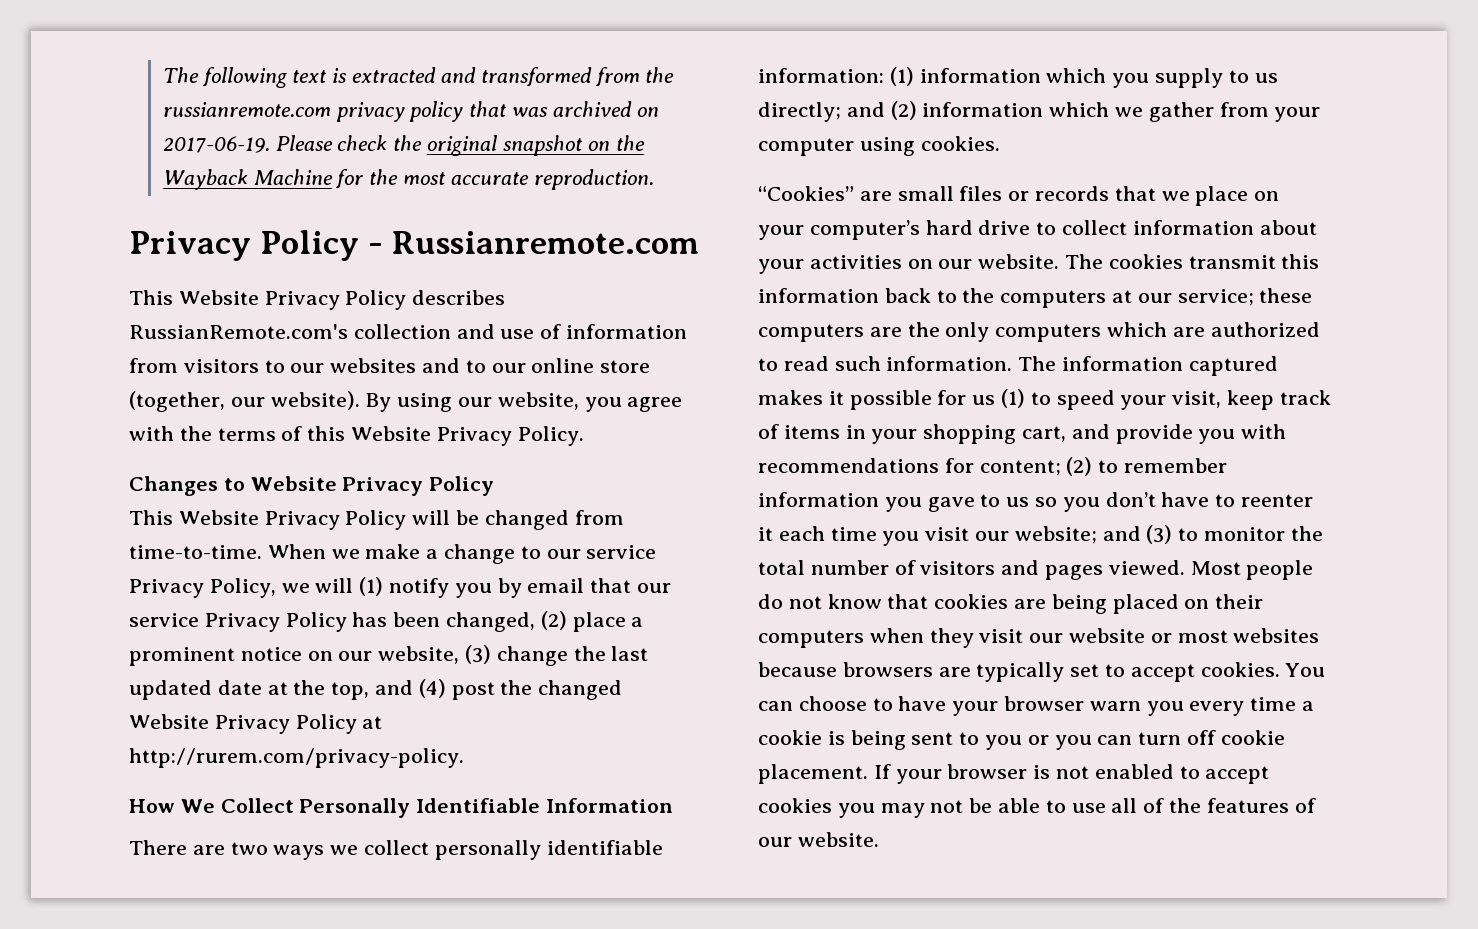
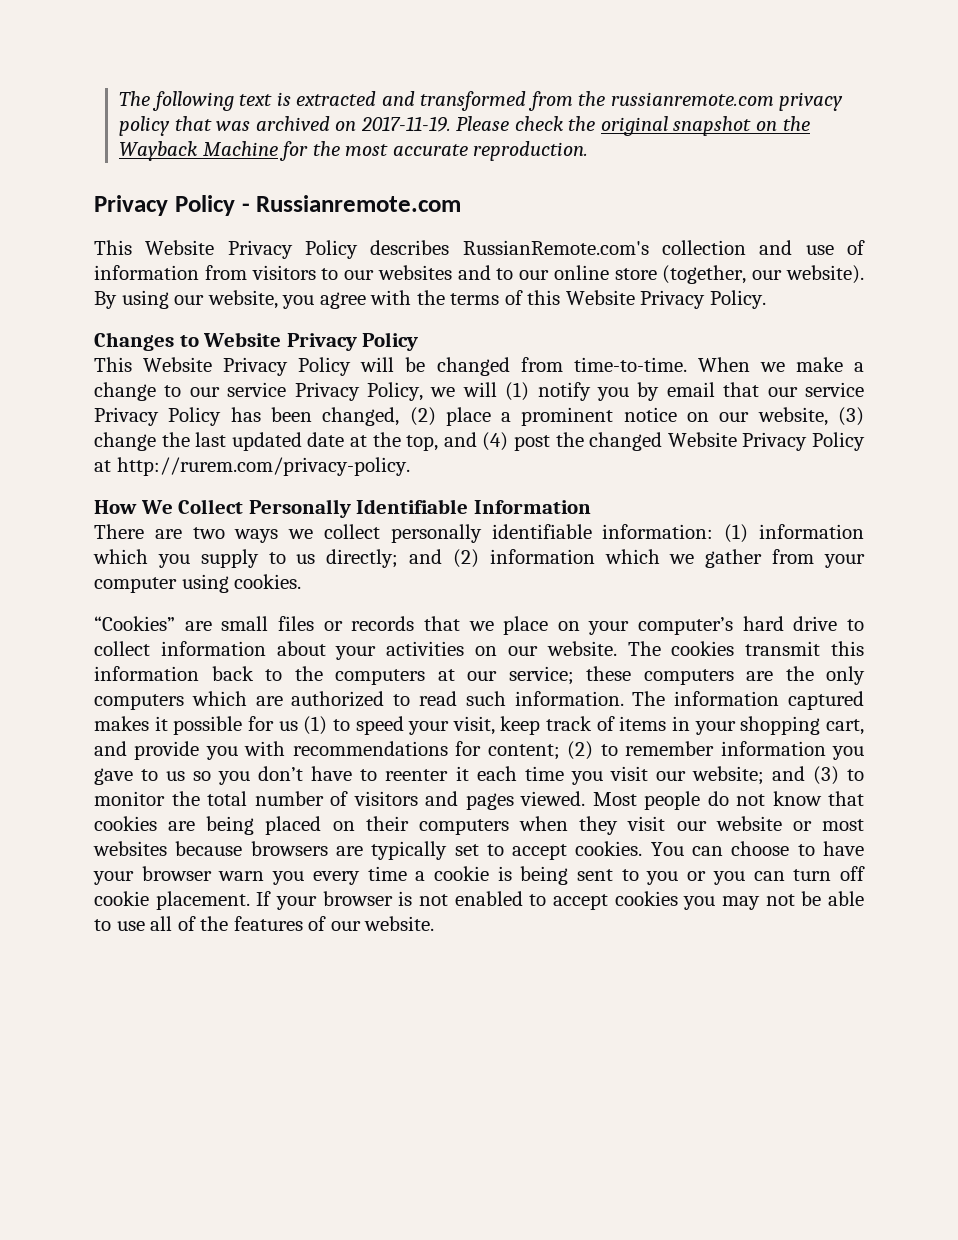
[162,136,270,153] 2017-06-19. -> [360,116,451,132] 2017-11-19.

